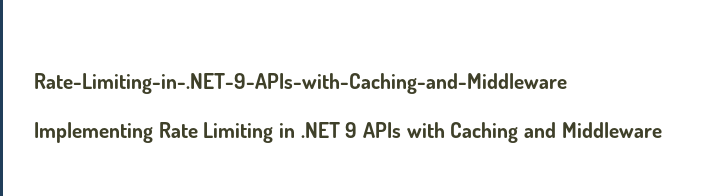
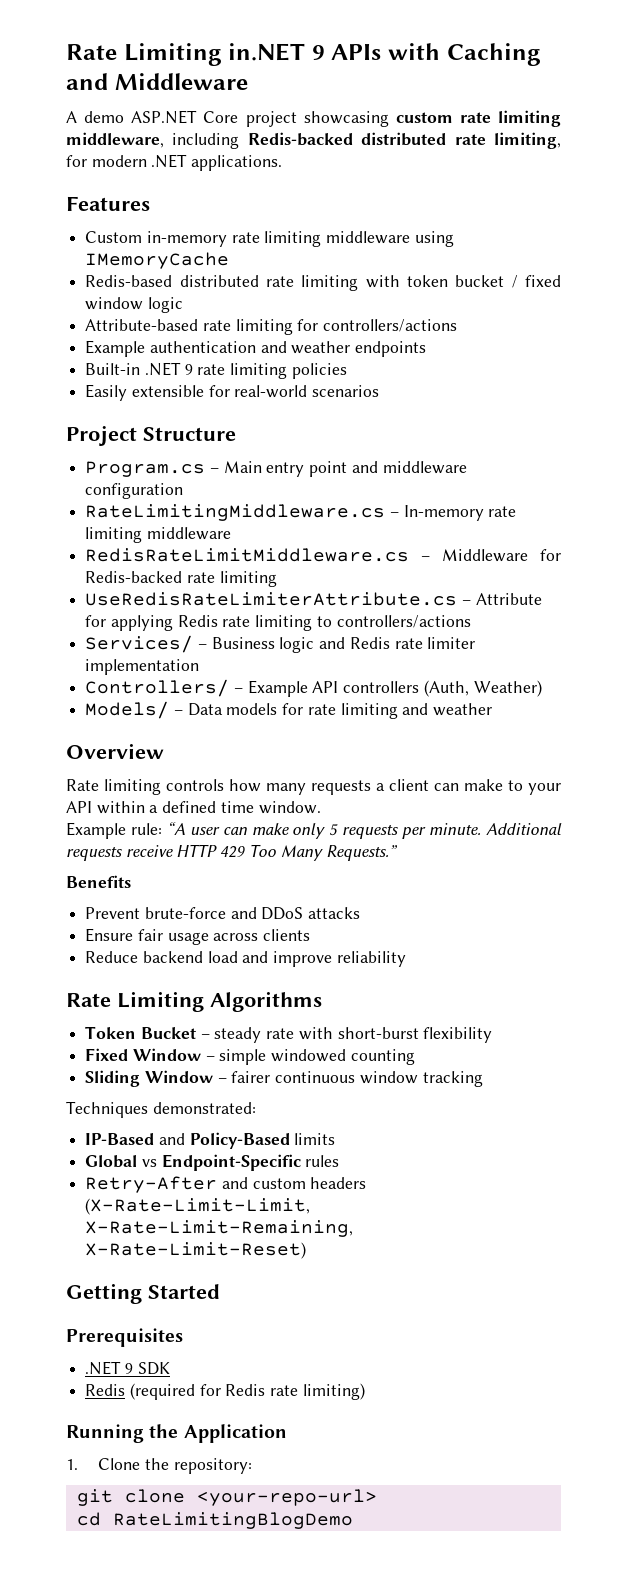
[34,73,567,94] [34,122,340,143] Rate-Limiting-in-.NET-9-APIs-with-Caching-and-Middleware // Implementing Rate Limiting in .NET -> [66,43,306,66] Rate Limiting in.NET
(662, 130) none -> [66,110,561,127] [66,132,561,149] [66,154,283,171] [66,196,150,211] [85,231,454,247] [85,252,230,269] [85,275,561,291] [85,297,183,313] [85,319,458,335] [85,340,427,357] [85,362,347,379] [85,384,380,401] [66,425,236,446] [85,461,467,477] [85,483,184,499] [85,504,517,521] [85,527,231,543] [85,548,561,562] [85,571,277,587] [85,592,542,606] [85,615,471,631] [85,635,476,653] [85,659,200,675] [85,679,542,697] [85,701,493,719] [66,743,164,759] [66,779,561,795] [66,801,321,814] [66,822,563,839] [66,844,399,861] [66,875,131,888] [85,907,361,920] [85,928,311,945] [85,951,406,967] [66,991,322,1012] [85,1026,493,1043] [85,1048,415,1065] [85,1070,483,1087] [66,1101,256,1118] [85,1132,336,1149] [85,1154,340,1171] [85,1176,367,1193] [85,1198,311,1215] [85,1220,354,1237] [85,1242,307,1259] [66,1283,220,1304] [66,1328,183,1347] [85,1361,170,1375] [85,1383,365,1400] [66,1424,287,1443] [66,1458,252,1474] [76,1489,377,1506] [76,1512,353,1529] // A demo ASP.NET Core project showcasing custom rate limiting middleware, including Redis-backed distributed rate limiting, for modern .NET applications. // Features // Custom in-memory rate limiting middleware using IMemoryCache // Redis-based distributed rate limiting with token bucket / fixed window logic // Attribute-based rate limiting for controllers/actions // Example authentication and weather endpoints // Built-in .NET 9 rate limiting policies // Easily extensible for real-world scenarios // Project Structure // Program.cs – Main entry point and middleware configuration // RateLimitingMiddleware.cs – In-memory rate limiting middleware // RedisRateLimitMiddleware.cs – Middleware for Redis-backed rate limiting // UseRedisRateLimiterAttribute.cs – Attribute for applying Redis rate limiting to controllers/actions // Services/ – Business logic and Redis rate limiter implementation // Controllers/ – Example API controllers (Auth, Weather) // Models/ – Data models for rate limiting and weather // Overview // Rate limiting controls how many requests a client can make to your API within a defined time window. // Example rule: “A user can make only 5 requests per minute. Additional requests receive HTTP 429 Too Many Requests.” // Benefits // Prevent brute-force and DDoS attacks // Ensure fair usage across clients // Reduce backend load and improve reliability // Rate Limiting Algorithms // Token Bucket – steady rate with short-burst flexibility // Fixed Window – simple windowed counting // Sliding Window – fairer continuous window tracking // Techniques demonstrated: // IP-Based and Policy-Based limits // Global vs Endpoint-Specific rules // Retry-After and custom headers (X-Rate-Limit-Limit, X-Rate-Limit-Remaining, X-Rate-Limit-Reset) // Getting Started // Prerequisites // .NET 9 SDK // Redis (required for Redis rate limiting) // Running the Application // 1. Clone the repository: // git clone <your-repo-url> // cd RateLimitingBlogDemo

